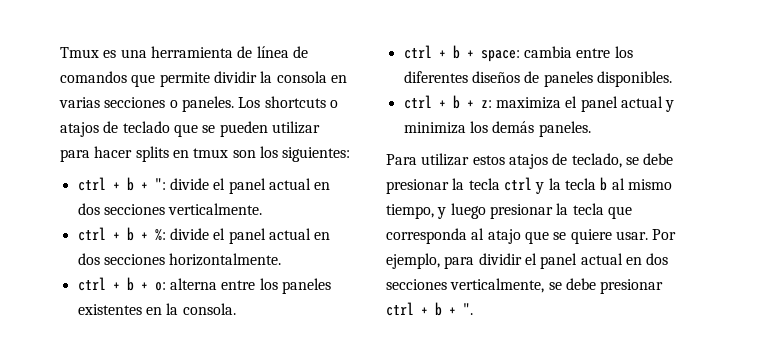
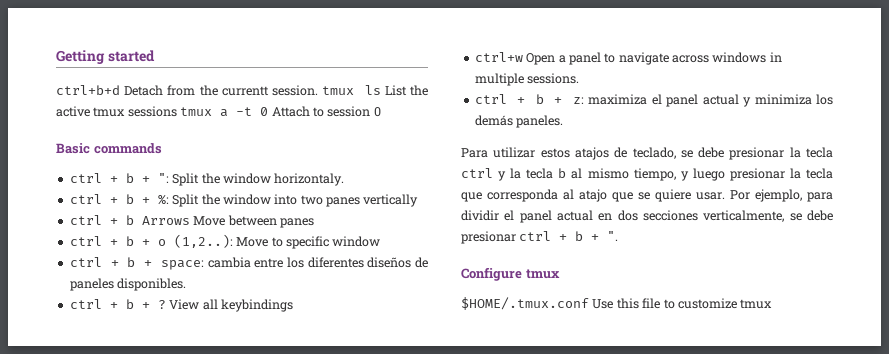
[60,46,308,58] [60,71,347,87] [59,96,338,112] [60,121,320,137] [60,146,351,162] Tmux es una herramienta de línea de comandos que permite dividir la consola en varias secciones o paneles. Los shortcuts o atajos de teclado que se pueden utilizar para hacer splits en tmux son los siguientes: -> [56,50,155,64] [56,85,428,96] [56,106,381,117] [56,143,162,154] Getting started // ctrl+b+d Detach from the currentt session. tmux ls List the active tmux sessions tmux a -t 0 Attach to session 0 // Basic commands
[169,178,331,194] [77,203,263,215] divide el panel actual en dos secciones verticalmente. -> [172,173,345,186] Split the window horizontaly.
[169,228,331,244] [77,253,282,266] [77,277,331,294] [77,303,236,315] divide el panel actual en dos secciones horizontalmente. // ctrl + b + o: alterna entre los paneles existentes en la consola. -> [172,194,419,207] [69,215,314,228] [69,234,381,249] Split the window into two panes vertically // ctrl + b Arrows Move between panes // ctrl + b + o (1,2..): Move to specific window
(672, 79) none -> [69,299,293,312] [474,52,782,65] [474,73,580,86] // ctrl + b + ? View all keybindings // ctrl+w Open a panel to navigate across windows in multiple sessions.
(473, 309) none -> [461,267,560,281] [461,297,773,310] // Configure tmux // $HOME/.tmux.conf Use this file to customize tmux

